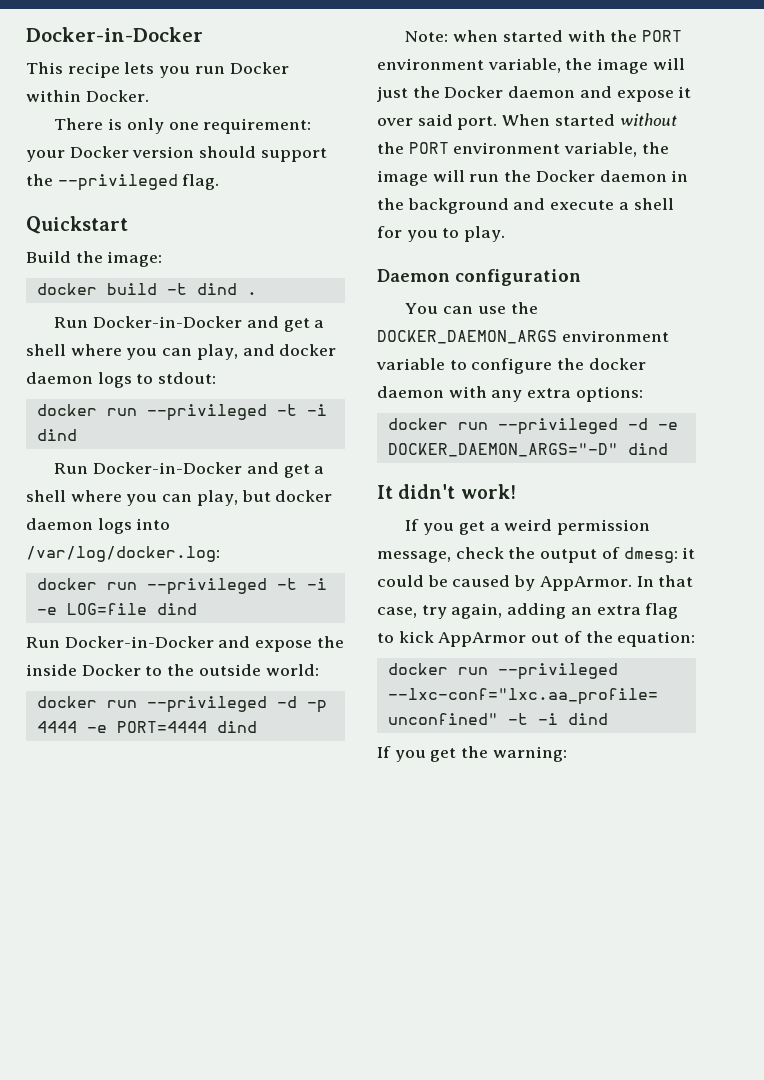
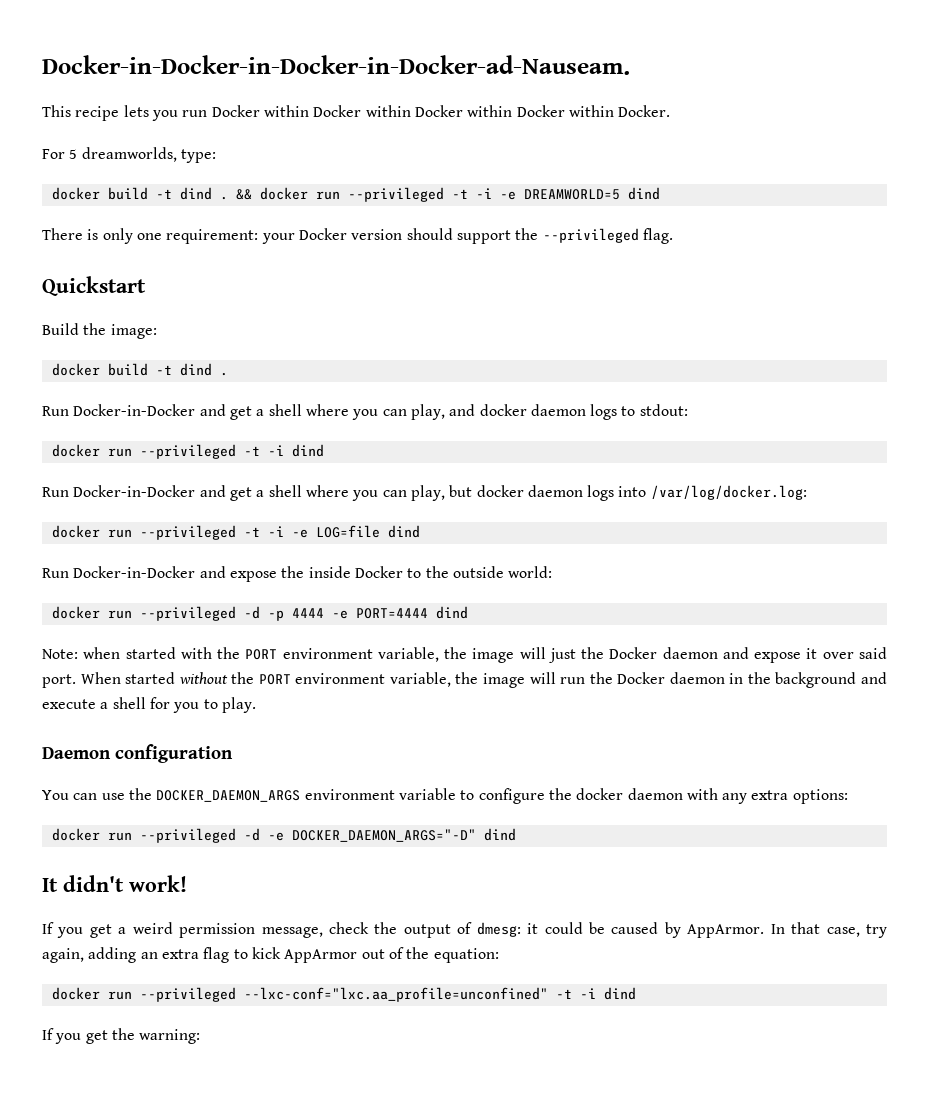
[26,27,203,42] Docker-in-Docker -> [42,55,630,75] Docker-in-Docker-in-Docker-in-Docker-ad-Nauseam.
[85,90,149,102] Docker. -> [313,105,671,117] [42,147,216,163] [51,187,660,202] Docker within Docker within Docker within Docker. // For 5 dreamworlds, type: // docker build -t dind . && docker run --privileged -t -i -e DREAMWORLD=5 dind

